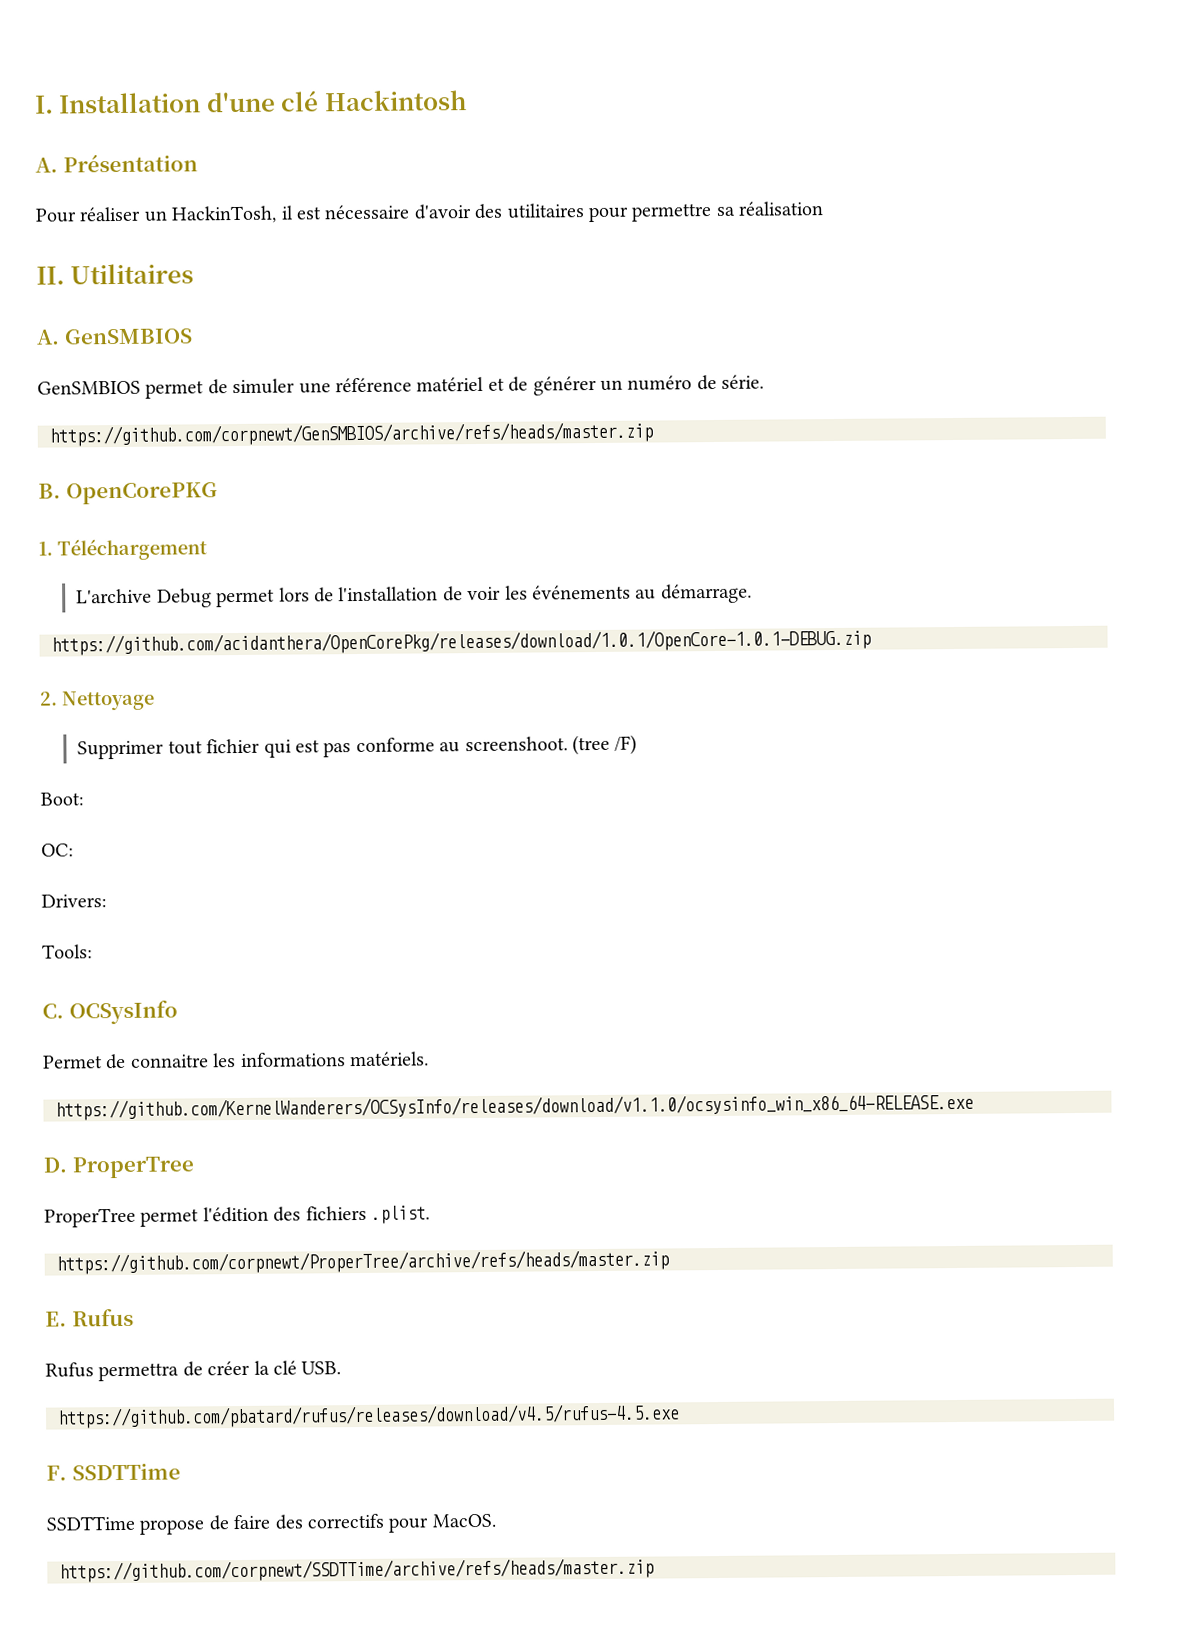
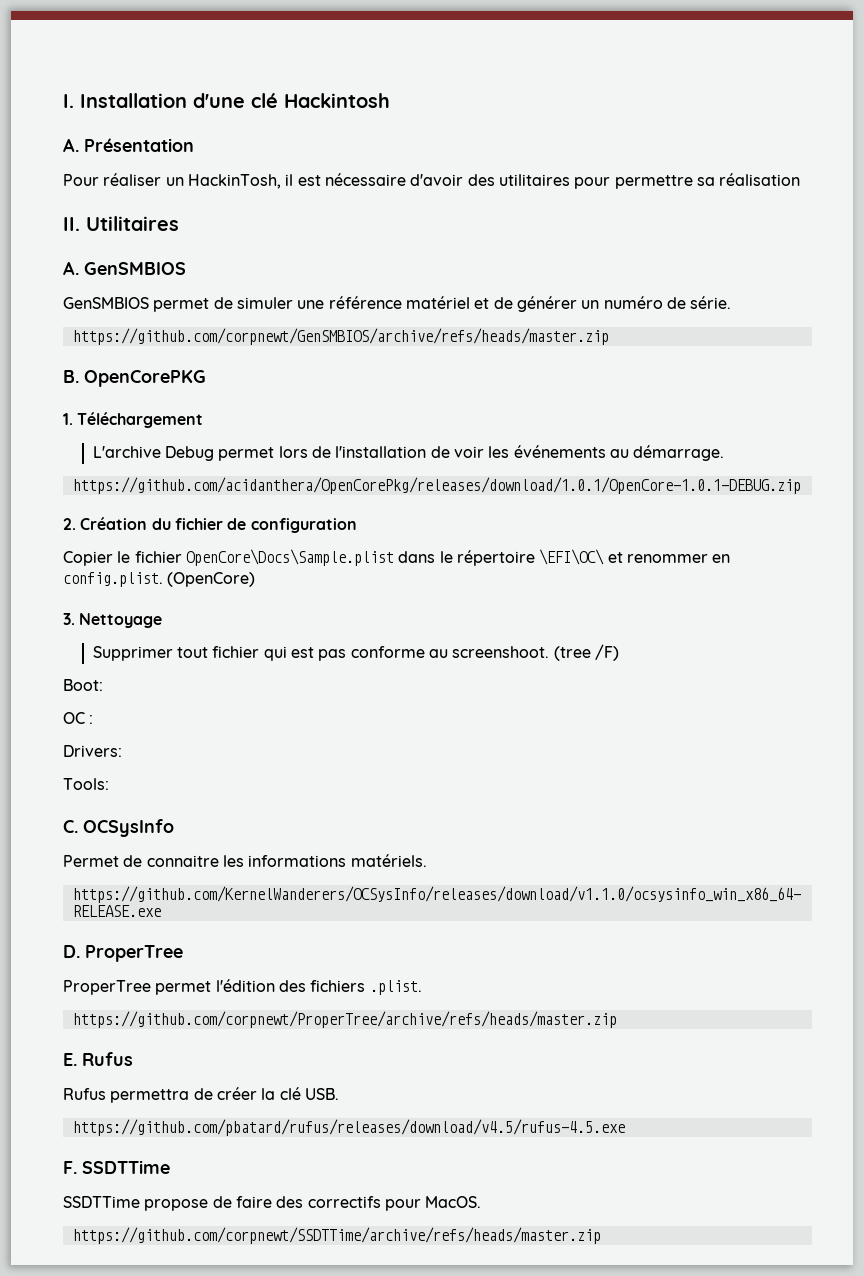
(58, 698) none -> [80,517,357,533] [63,549,731,566] [63,572,256,587] [63,613,75,625] Création du fichier de configuration // Copier le fichier OpenCore\Docs\Sample.plist dans le répertoire \EFI\OC\ et renommer en config.plist. (OpenCore) // 3.
[41,843,74,857] OC: -> [63,712,94,724] OC :

